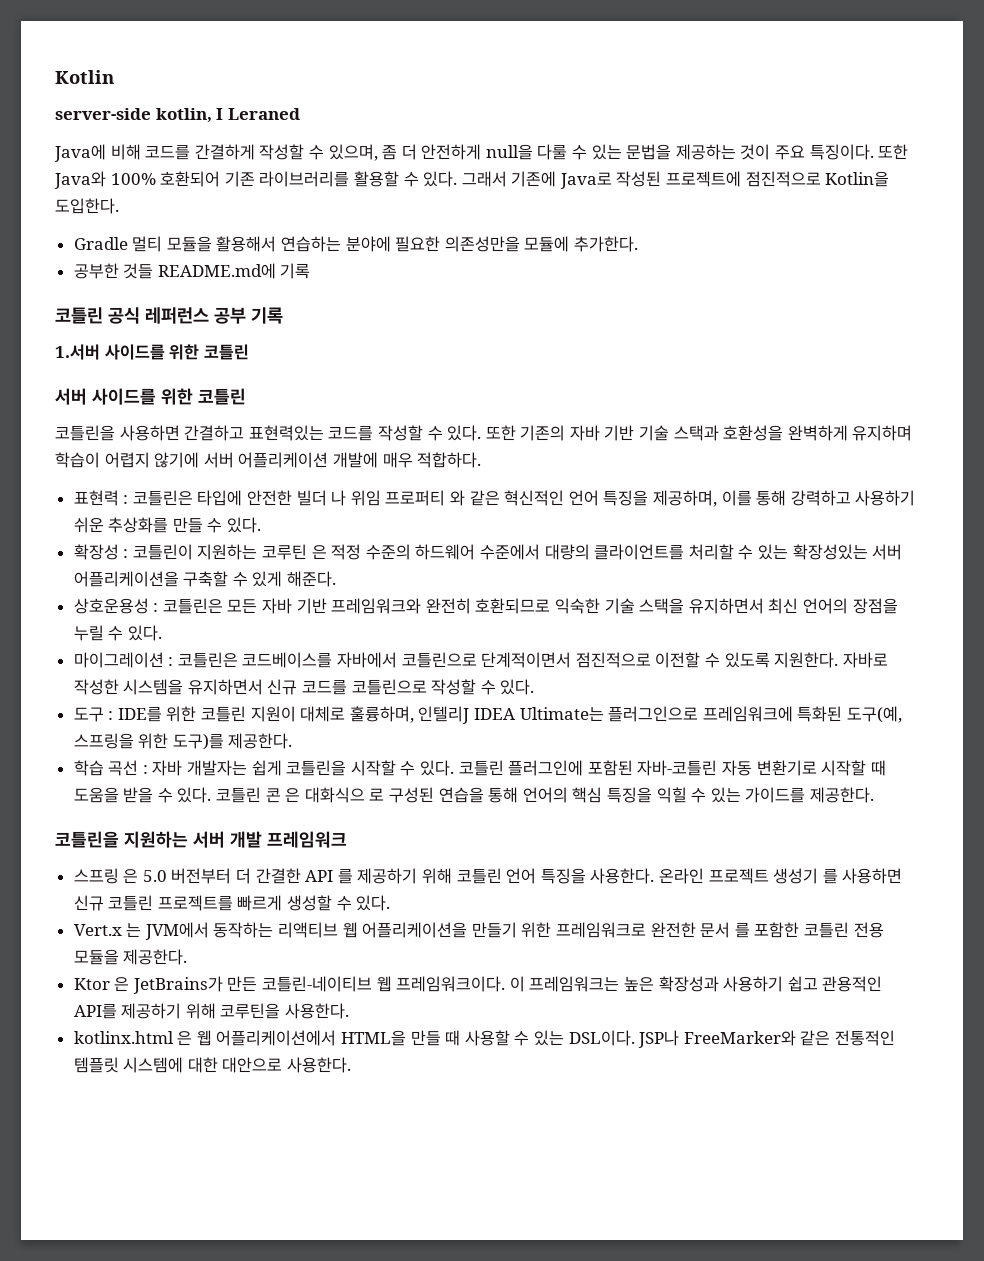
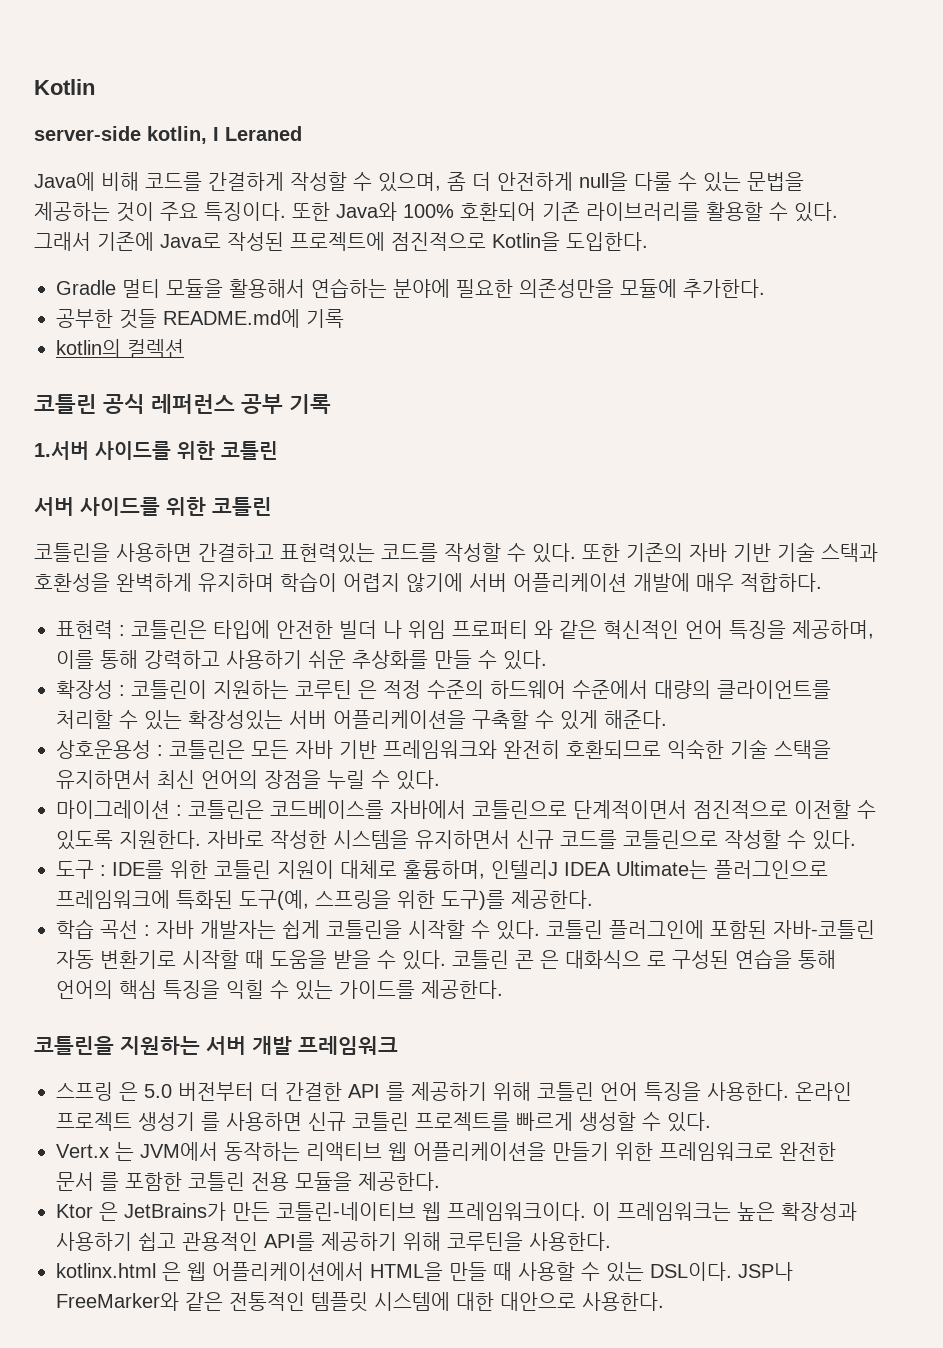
(311, 271) none -> [56,339,184,358] // kotlin의 컬렉션

